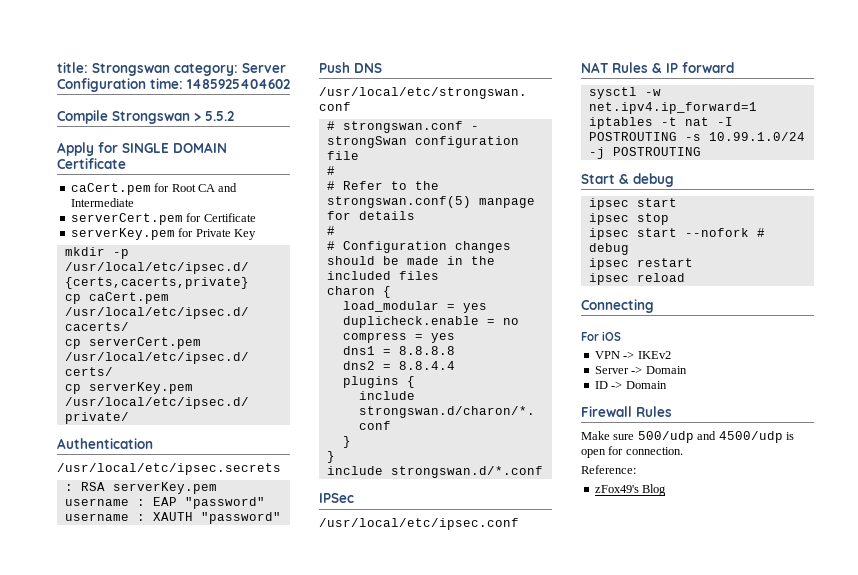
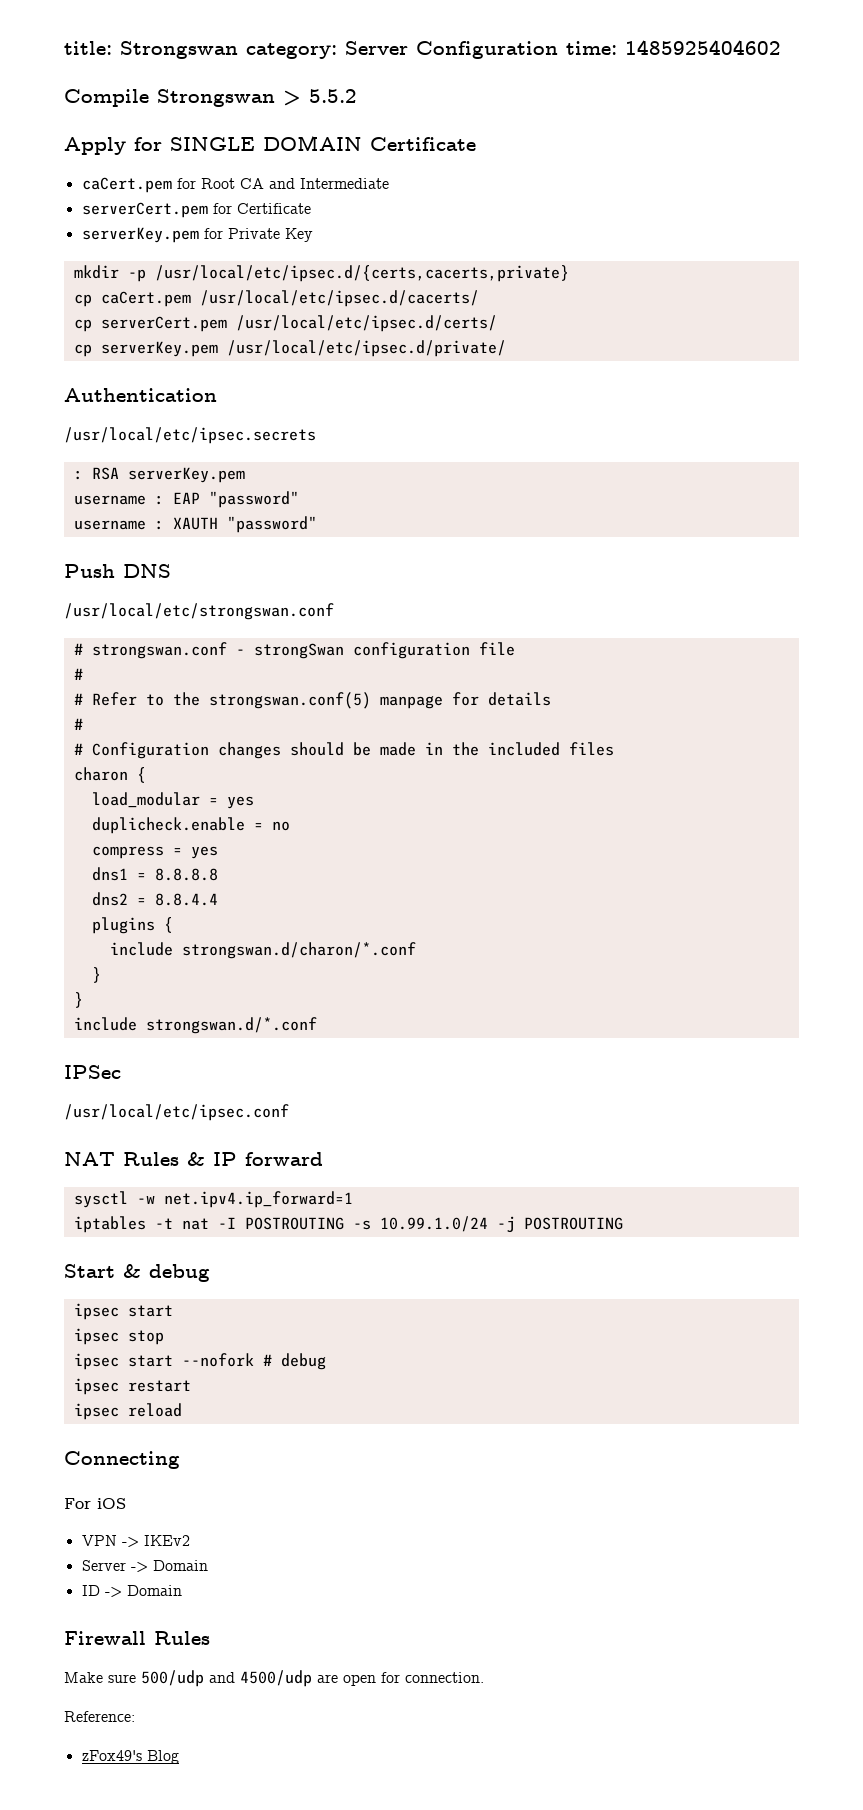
[785,432,794,440] is -> [317,1674,338,1683] are

